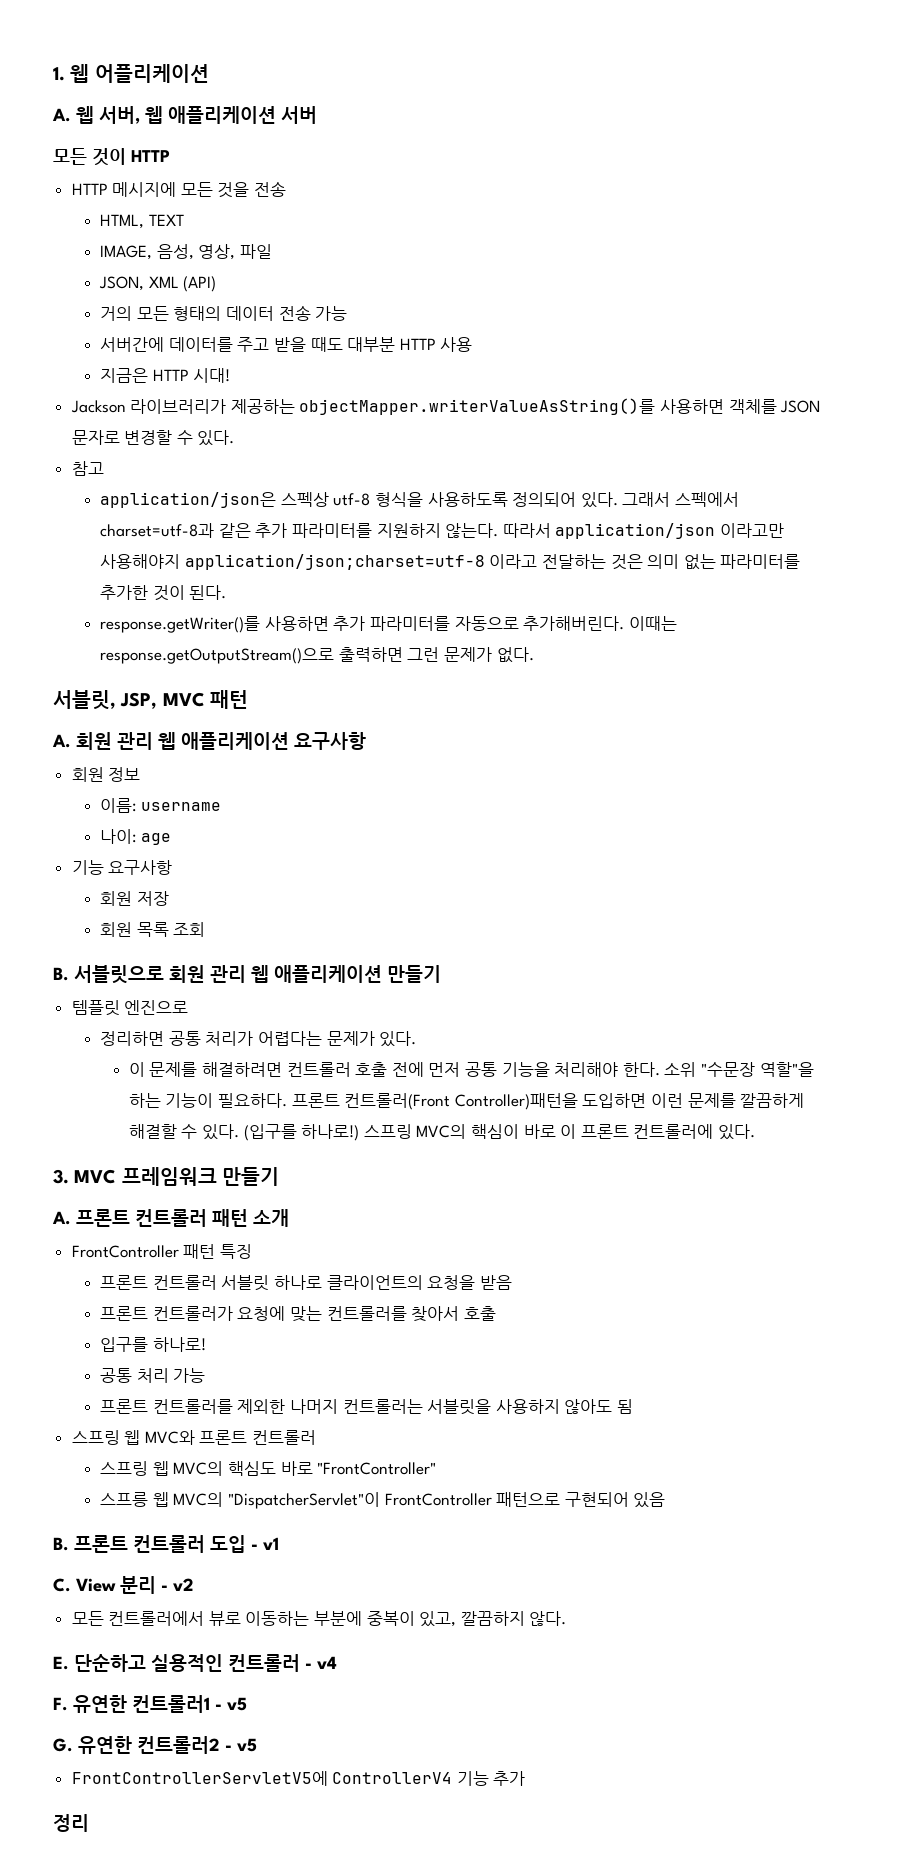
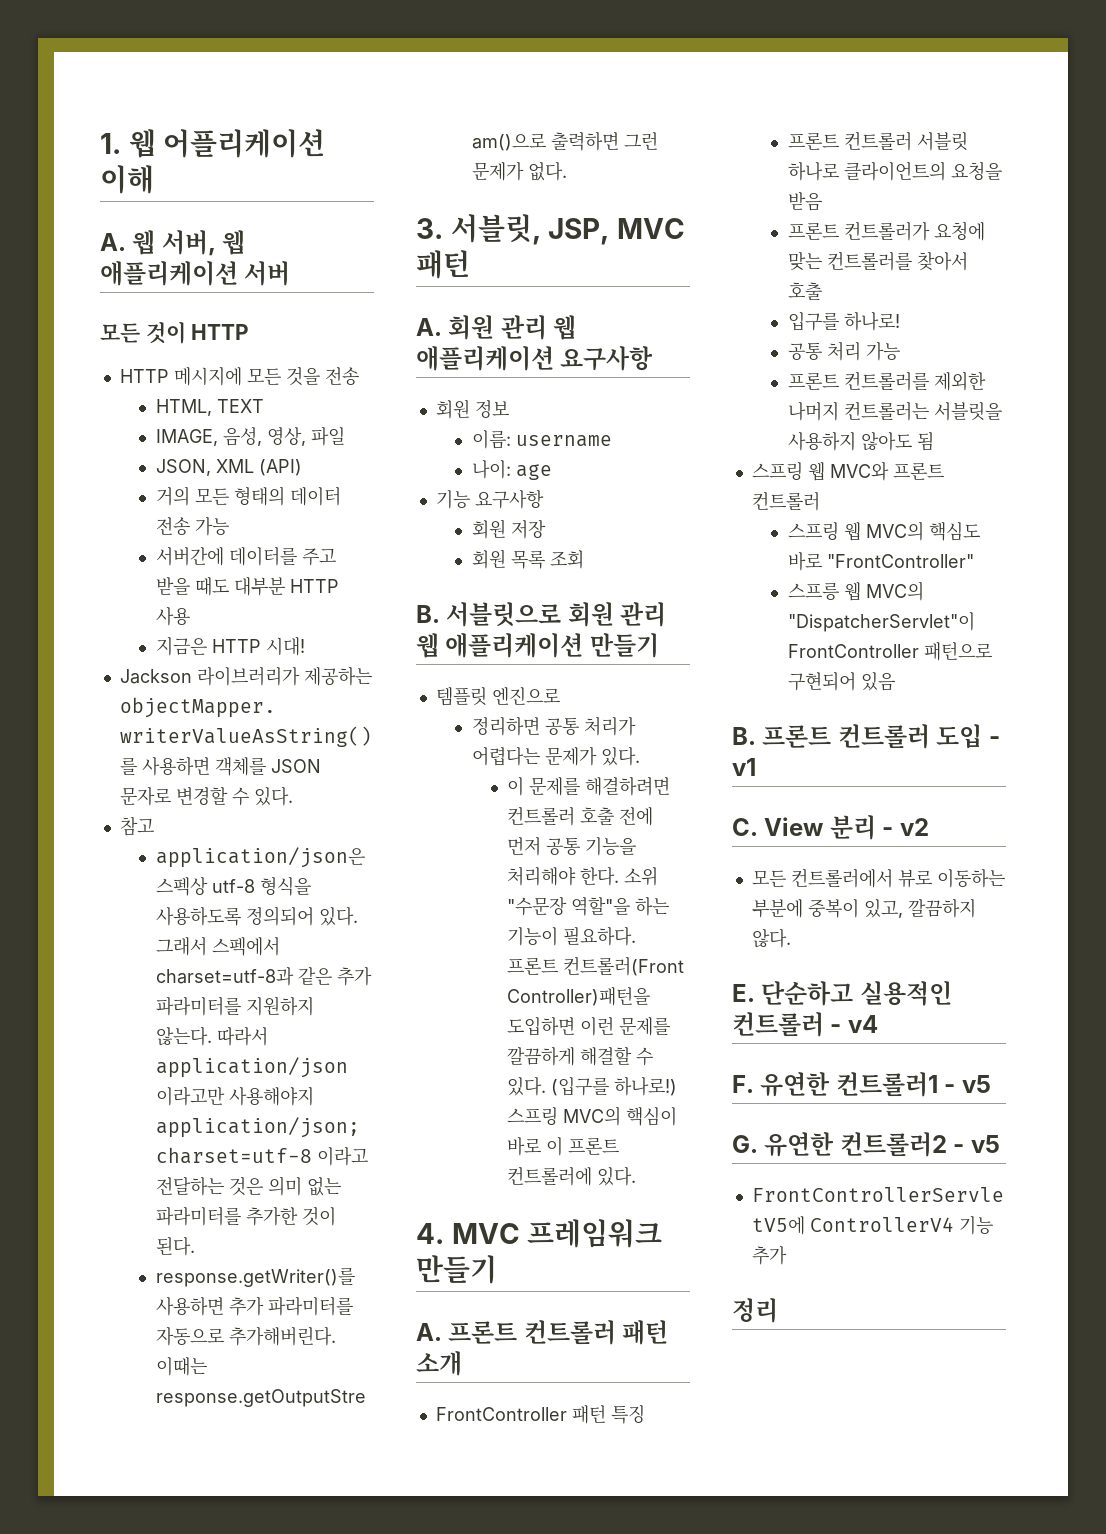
(209, 73) none -> [100,165,154,194] 이해
(534, 655) none -> [416,218,443,239] 3.
[53,1169,69,1184] 3. -> [416,1223,444,1244] 4.

